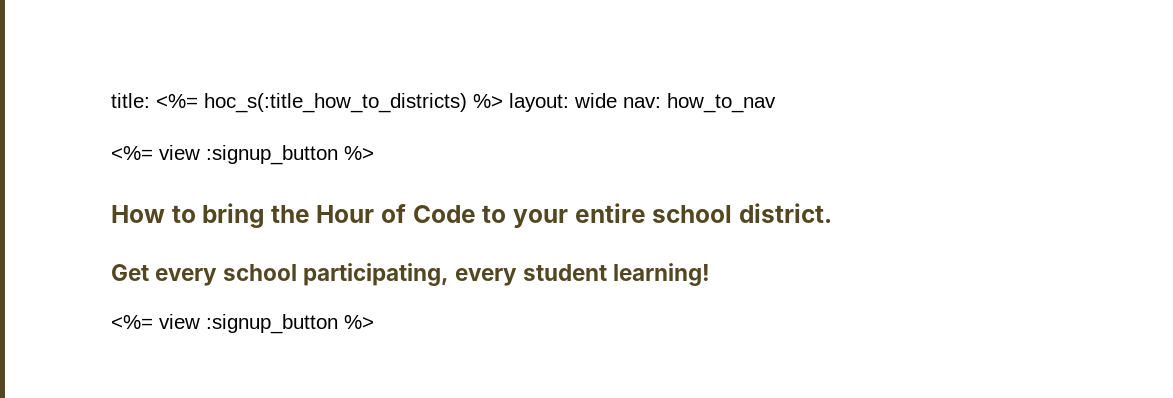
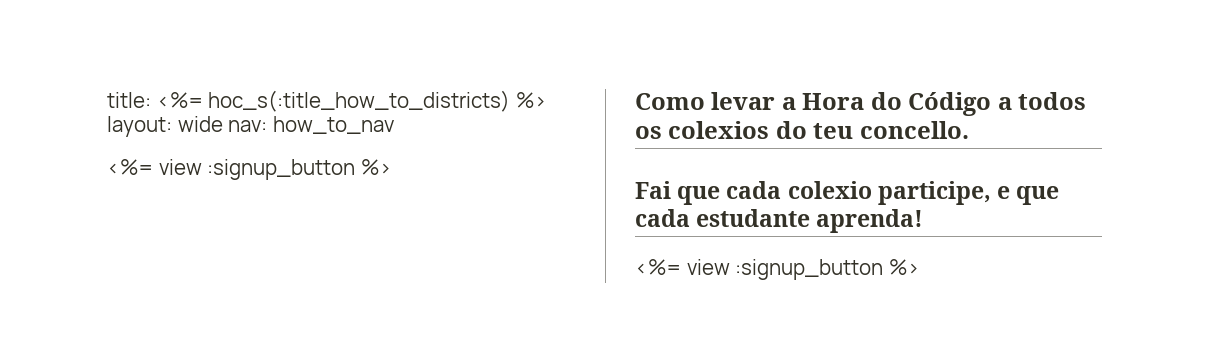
[111,203,832,228] [111,263,711,286] How to bring the Hour of Code to your entire school district. // Get every school participating, every student learning! -> [635,92,1087,116] [635,121,969,139] [635,181,1060,205] [635,209,924,233] Como levar a Hora do Código a todos os colexios do teu concello. // Fai que cada colexio participe, e que cada estudante aprenda!

